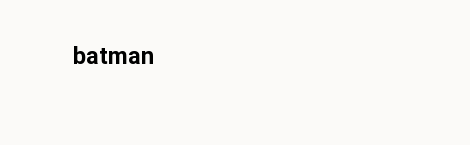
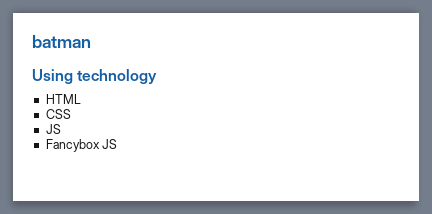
(154, 55) none -> [32,69,158,84] [45,94,81,104] [45,109,71,119] [45,124,61,134] [45,139,118,152] // Using technology // HTML // CSS // JS // Fancybox JS

